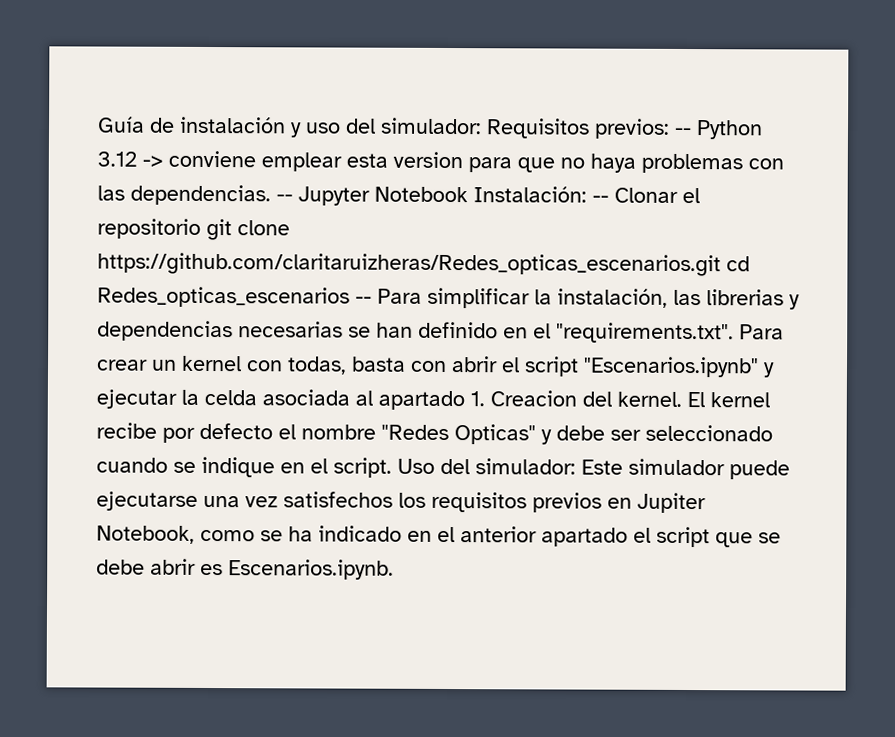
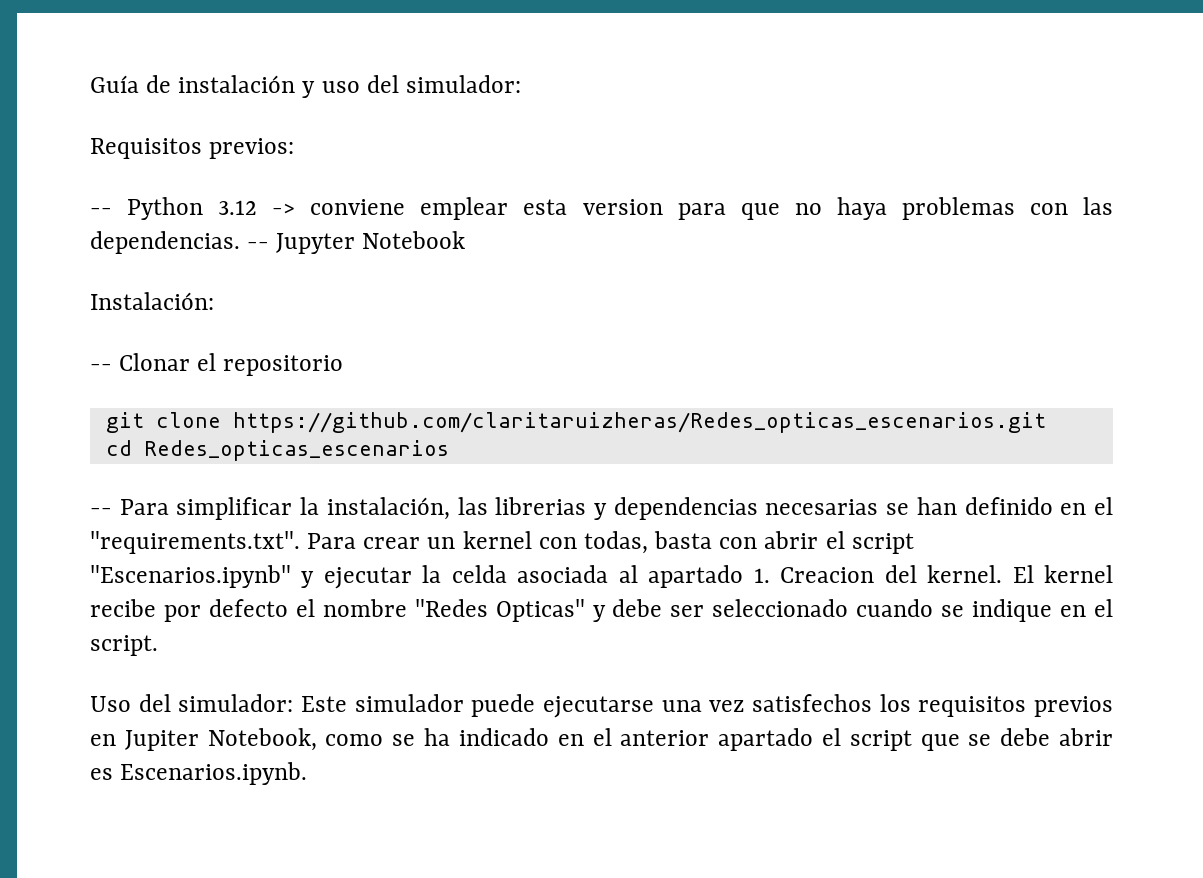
(482, 126) none -> (521, 84) //
(670, 128) none -> (295, 148) //
(468, 194) none -> (466, 240) //
(587, 194) none -> (214, 301) //
(201, 228) none -> (344, 365) //
(721, 264) none -> (1046, 422) //
(350, 297) none -> (449, 450) //
(392, 467) none -> (158, 645) //

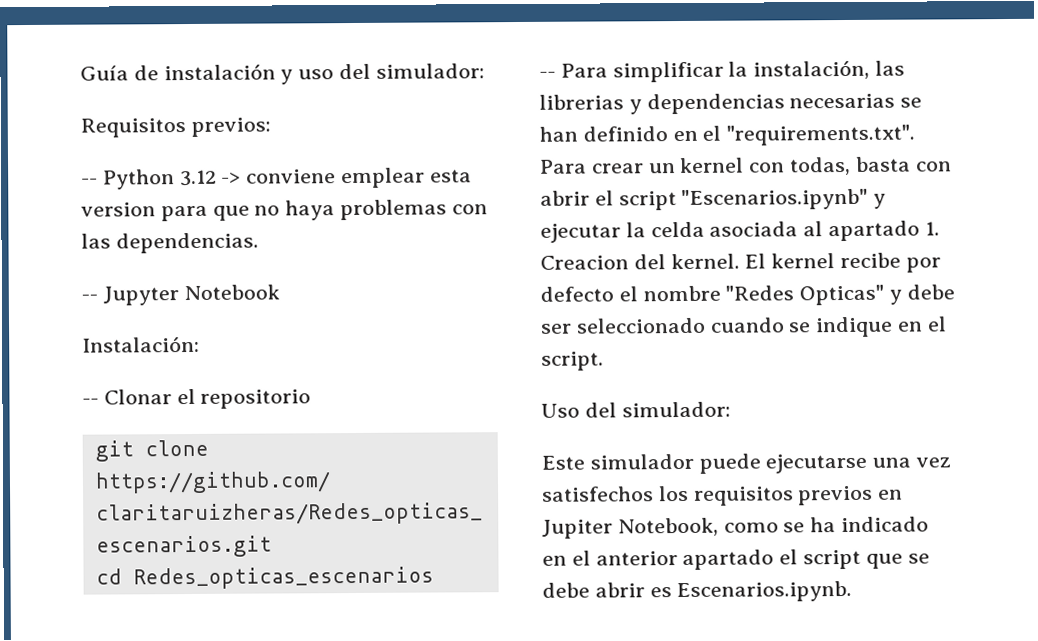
(240, 242) none -> (259, 243) //
(294, 703) none -> (731, 409) //

